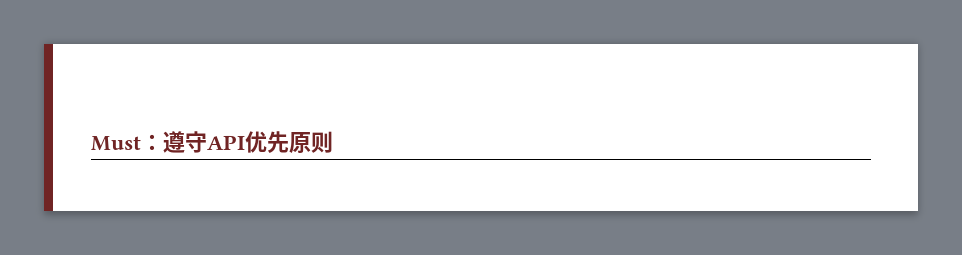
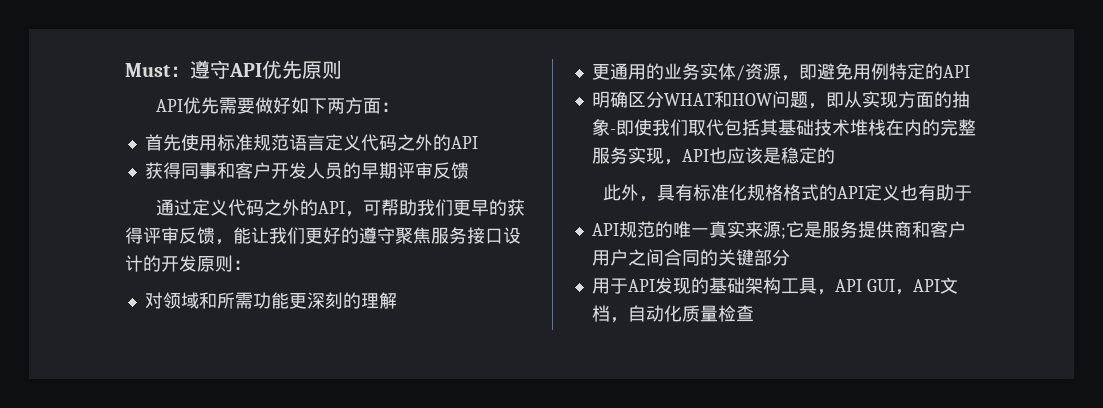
(333, 142) none -> [156,97,400,114] [144,134,478,151] [144,162,469,179] [156,199,526,217] [125,227,521,245] [125,255,251,272] [144,292,397,309] [591,63,970,81] [591,91,970,109] [591,119,976,136] [591,147,835,165] [603,184,973,202] [591,221,966,239] [591,249,790,266] [591,277,958,295] [591,305,754,323] // API优先需要做好如下两方面： // 首先使用标准规范语言定义代码之外的API // 获得同事和客户开发人员的早期评审反馈 // 通过定义代码之外的API，可帮助我们更早的获得评审反馈，能让我们更好的遵守聚焦服务接口设计的开发原则： // 对领域和所需功能更深刻的理解 // 更通用的业务实体/资源，即避免用例特定的API // 明确区分WHAT和HOW问题，即从实现方面的抽象-即使我们取代包括其基础技术堆栈在内的完整服务实现，API也应该是稳定的 // 此外，具有标准化规格格式的API定义也有助于 // API规范的唯一真实来源;它是服务提供商和客户用户之间合同的关键部分 // 用于API发现的基础架构工具，API GUI，API文档，自动化质量检查

